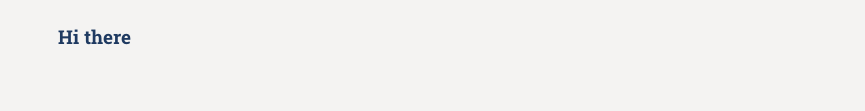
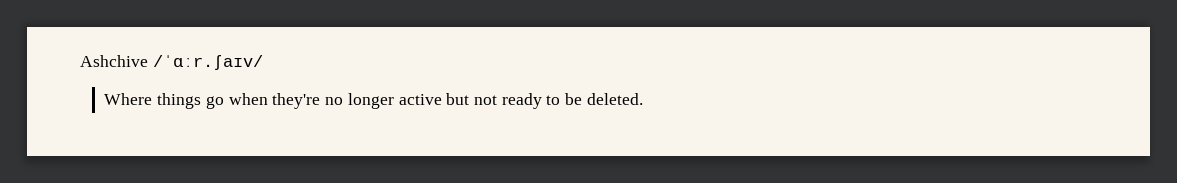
[58,29,132,45] Hi there -> [80,55,263,70] [104,93,643,109] Ashchive /ˈɑːr.ʃaɪv/ // Where things go when they're no longer active but not ready to be deleted.

